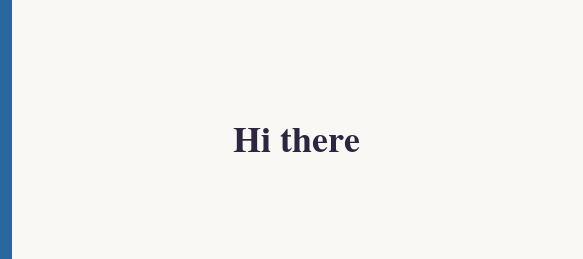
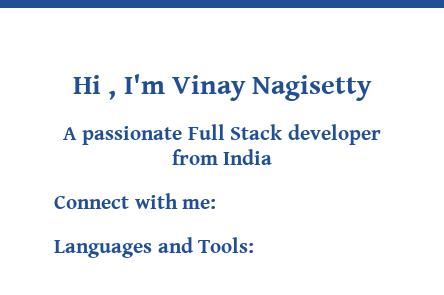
[280,128,361,152] there -> [108,74,373,101] [63,124,381,145] [171,149,273,165] [54,193,217,209] [54,237,255,258] , I'm Vinay Nagisetty // A passionate Full Stack developer from India // Connect with me: // Languages and Tools:

